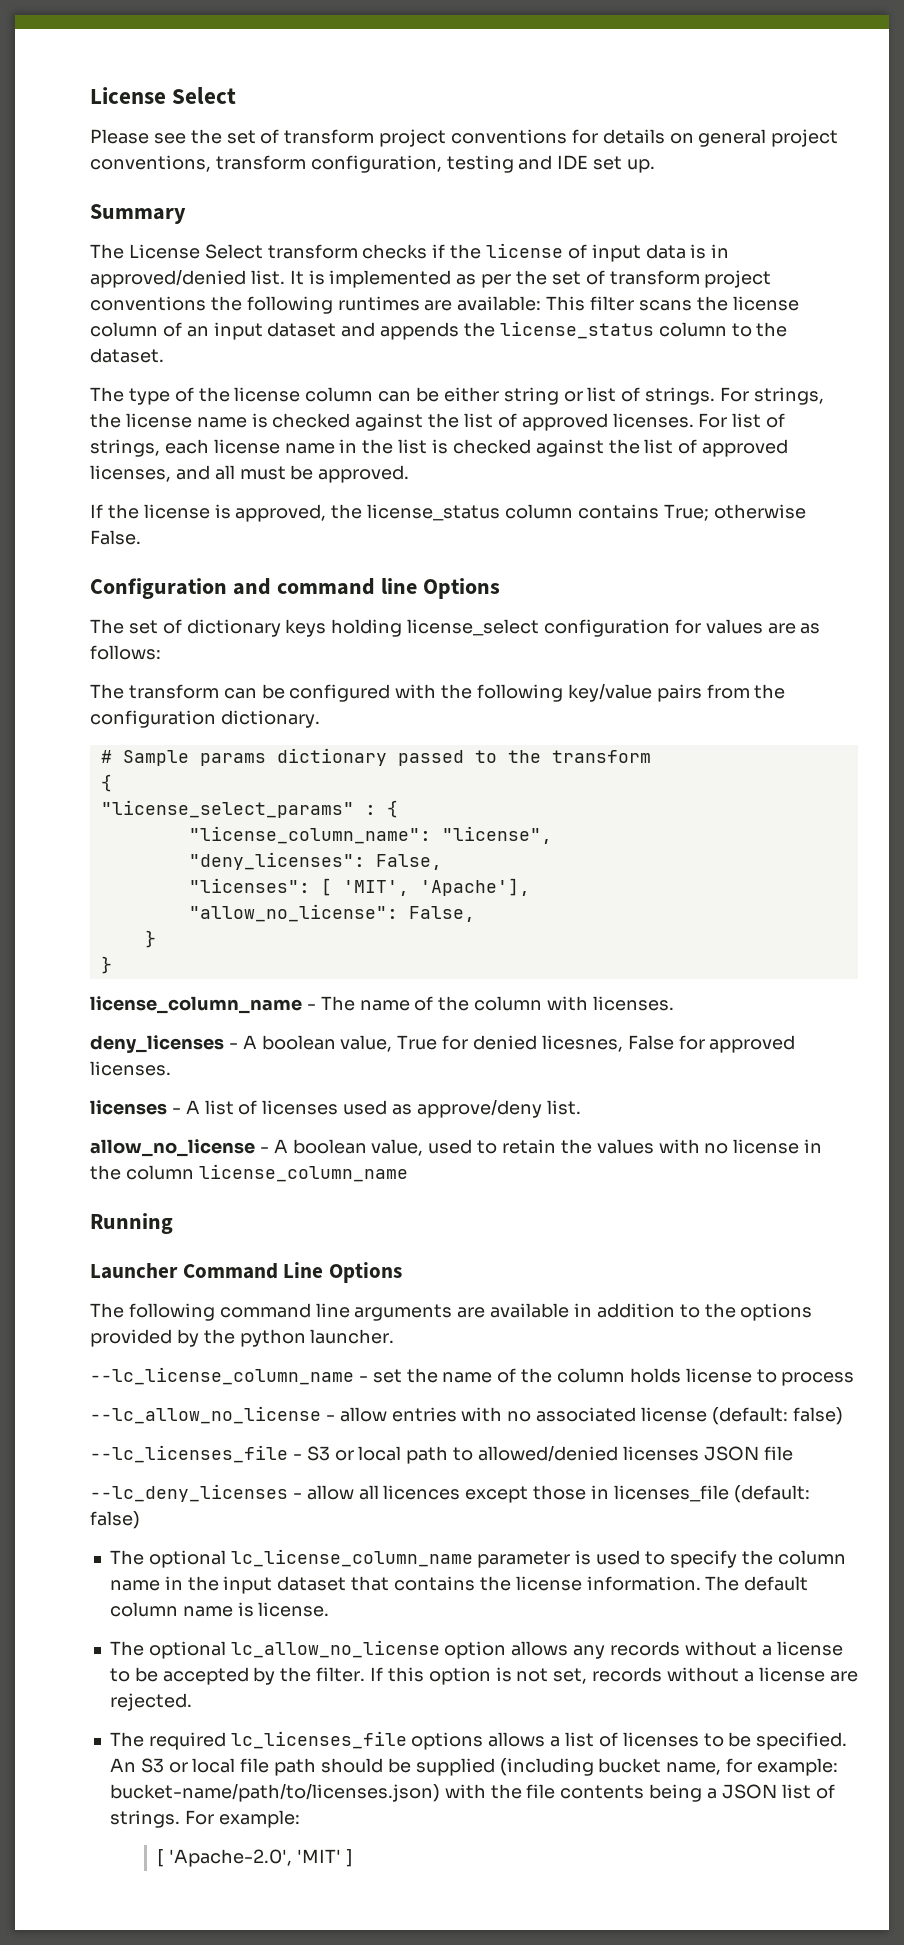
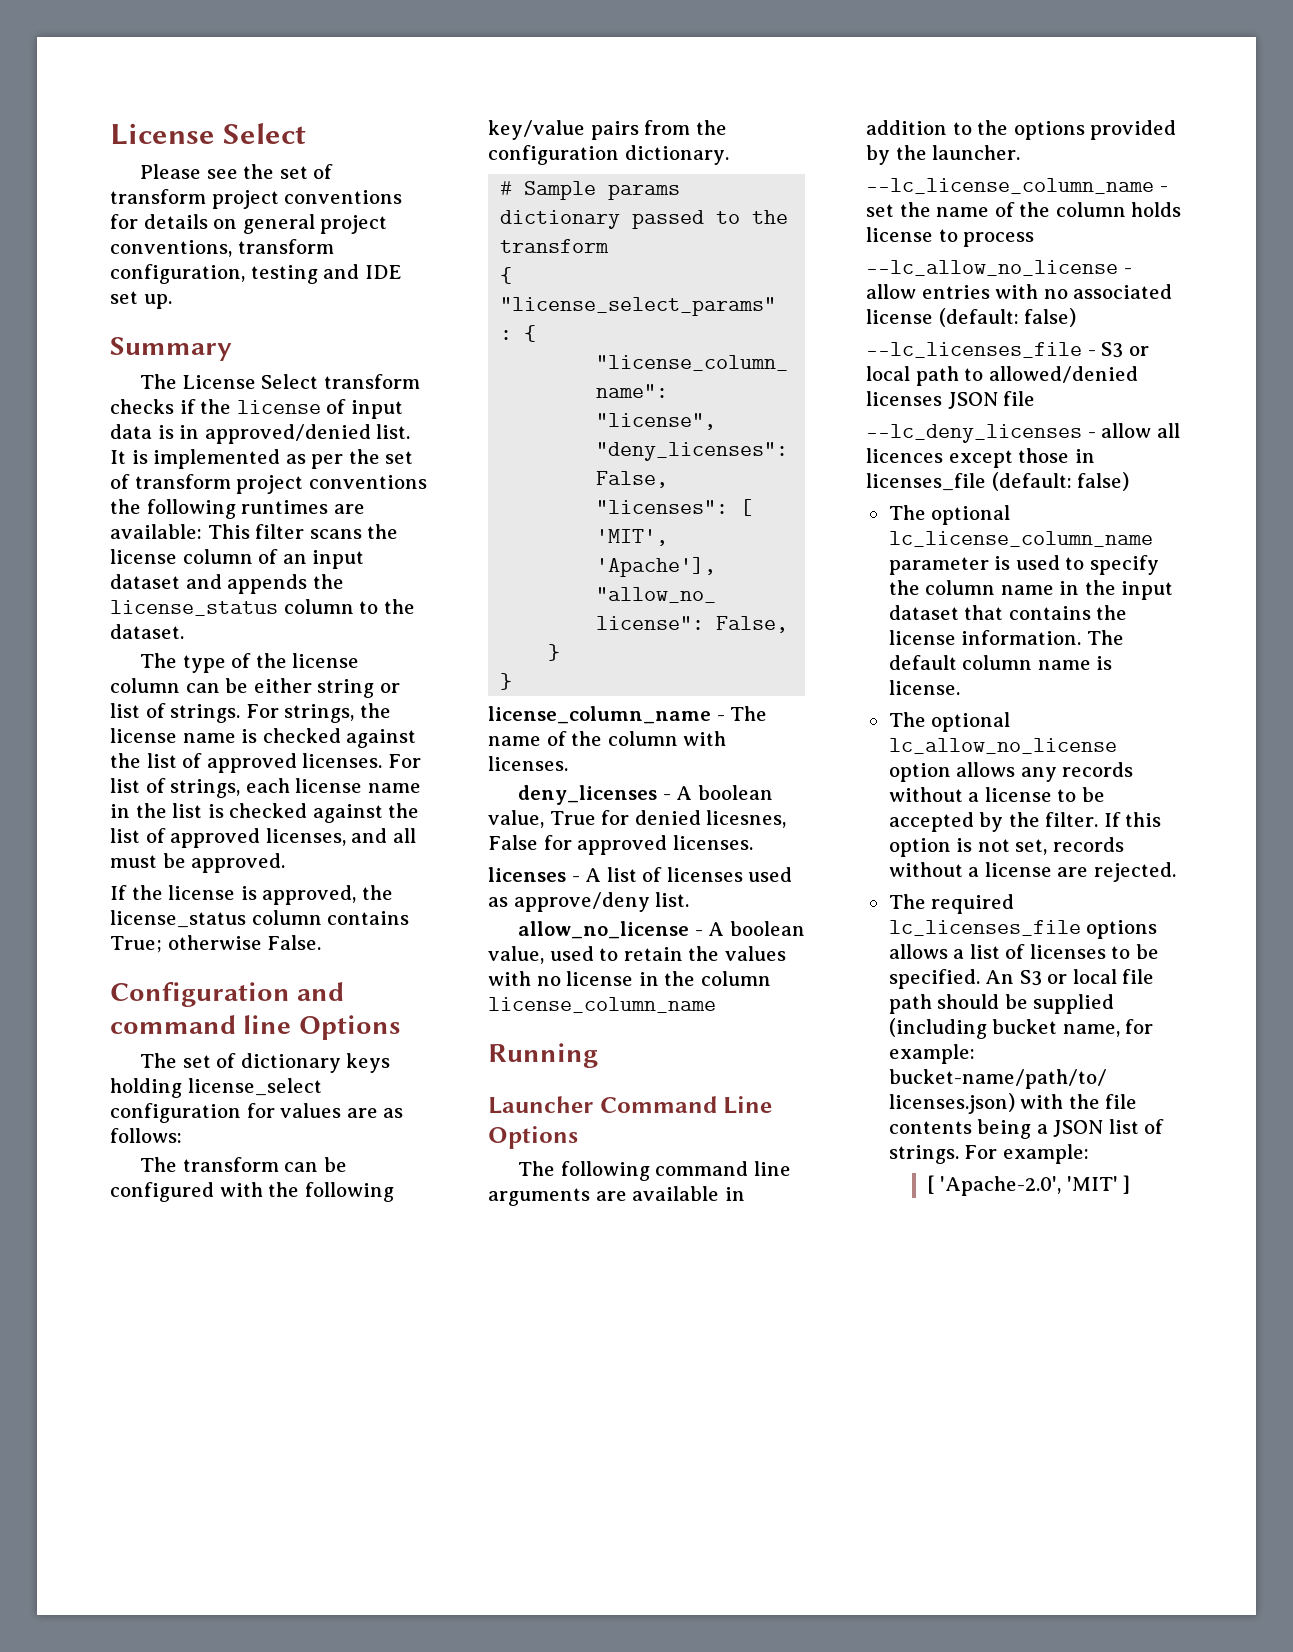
[239,1329,306,1347] python -> (927, 152) none

